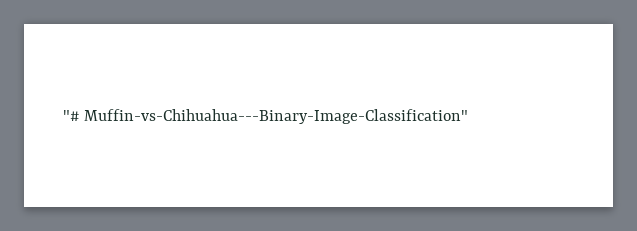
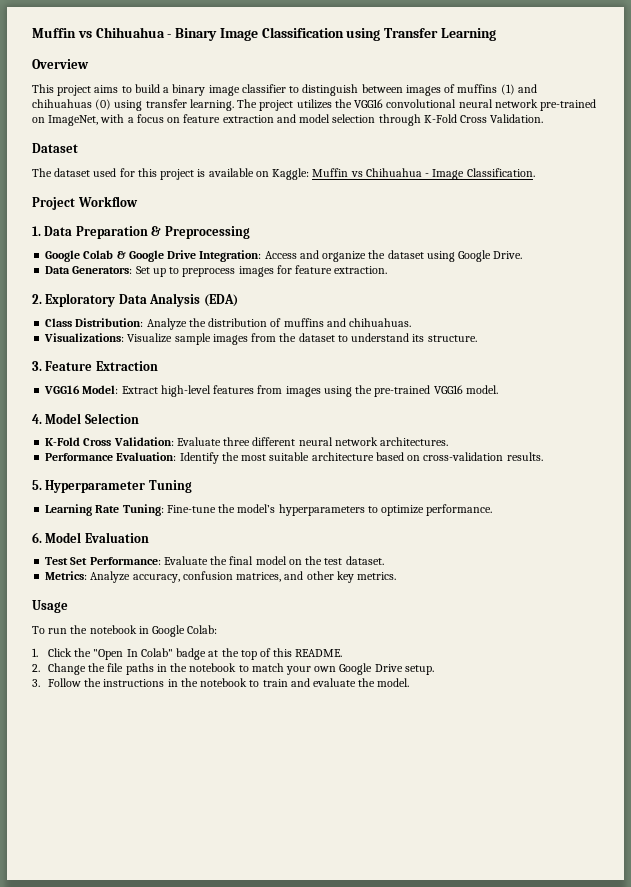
[63,109,468,124] "# Muffin-vs-Chihuahua---Binary-Image-Classification" -> [32,27,497,41] [32,59,89,69] [32,84,537,96] [32,99,597,111] [32,114,544,126] [32,143,78,153] [32,168,535,180] [32,196,138,210] [32,226,250,239] [45,250,523,262] [45,265,388,277] [32,293,238,307] [45,318,412,330] [44,333,477,345] [32,361,158,371] [44,385,498,397] [32,413,139,424] [45,437,449,446] [45,452,543,464] [32,480,192,493] [45,504,493,516] [32,532,149,543] [45,556,384,565] [45,571,397,583] [32,600,68,613] [32,625,218,637] [32,648,343,660] [32,663,434,675] [32,678,410,687] Muffin vs Chihuahua - Binary Image Classification using Transfer Learning // Overview // This project aims to build a binary image classifier to distinguish between images of muffins (1) and chihuahuas (0) using transfer learning. The project utilizes the VGG16 convolutional neural network pre-trained on ImageNet, with a focus on feature extraction and model selection through K-Fold Cross Validation. // Dataset // The dataset used for this project is available on Kaggle: Muffin vs Chihuahua - Image Classification. // Project Workflow // 1. Data Preparation & Preprocessing // Google Colab & Google Drive Integration: Access and organize the dataset using Google Drive. // Data Generators: Set up to preprocess images for feature extraction. // 2. Exploratory Data Analysis (EDA) // Class Distribution: Analyze the distribution of muffins and chihuahuas. // Visualizations: Visualize sample images from the dataset to understand its structure. // 3. Feature Extraction // VGG16 Model: Extract high-level features from images using the pre-trained VGG16 model. // 4. Model Selection // K-Fold Cross Validation: Evaluate three different neural network architectures. // Performance Evaluation: Identify the most suitable architecture based on cross-validation results. // 5. Hyperparameter Tuning // Learning Rate Tuning: Fine-tune the model’s hyperparameters to optimize performance. // 6. Model Evaluation // Test Set Performance: Evaluate the final model on the test dataset. // Metrics: Analyze accuracy, confusion matrices, and other key metrics. // Usage // To run the notebook in Google Colab: // 1. Click the "Open In Colab" badge at the top of this README. // 2. Change the file paths in the notebook to match your own Google Drive setup. // 3. Follow the instructions in the notebook to train and evaluate the model.

